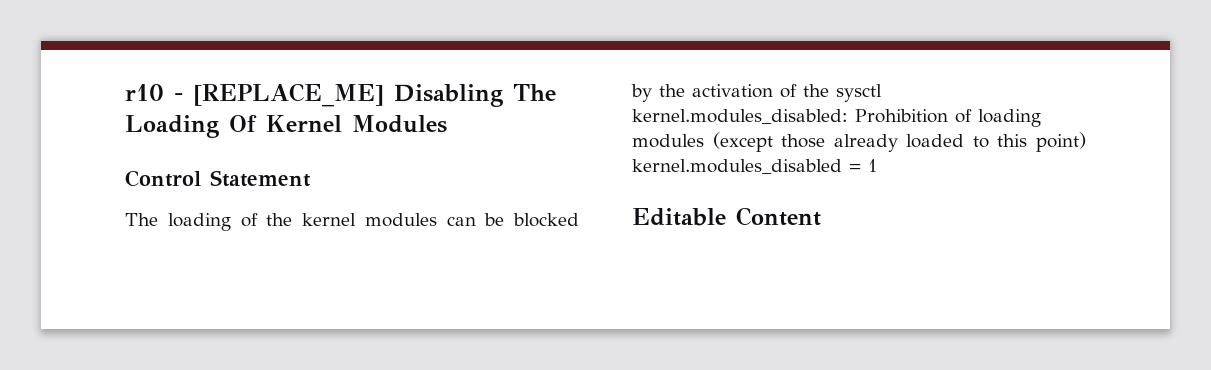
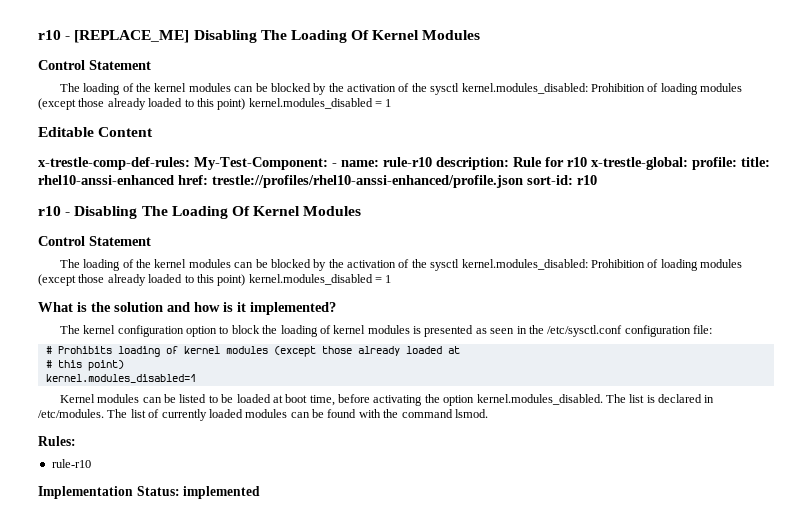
(821, 216) none -> [38,157,770,170] [38,175,597,188] [38,206,362,219] [38,236,151,246] [59,259,743,271] [38,274,392,286] [38,302,336,315] [59,325,713,337] [45,346,460,357] [45,360,124,371] [45,374,196,383] [59,394,715,406] [38,409,488,421] [38,436,76,446] [51,459,91,468] [38,486,261,499] // x-trestle-comp-def-rules: My-Test-Component: - name: rule-r10 description: Rule for r10 x-trestle-global: profile: title: rhel10-anssi-enhanced href: trestle://profiles/rhel10-anssi-enhanced/profile.json sort-id: r10 // r10 - Disabling The Loading Of Kernel Modules // Control Statement // The loading of the kernel modules can be blocked by the activation of the sysctl kernel.modules_disabled: Prohibition of loading modules (except those already loaded to this point) kernel.modules_disabled = 1 // What is the solution and how is it implemented? // The kernel configuration option to block the loading of kernel modules is presented as seen in the /etc/sysctl.conf configuration file: // # Prohibits loading of kernel modules (except those already loaded at // # this point) // kernel.modules_disabled=1 // Kernel modules can be listed to be loaded at boot time, before activating the option kernel.modules_disabled. The list is declared in /etc/modules. The list of currently loaded modules can be found with the command lsmod. // Rules: // rule-r10 // Implementation Status: implemented

